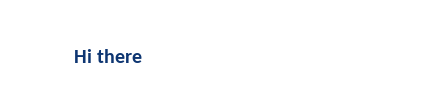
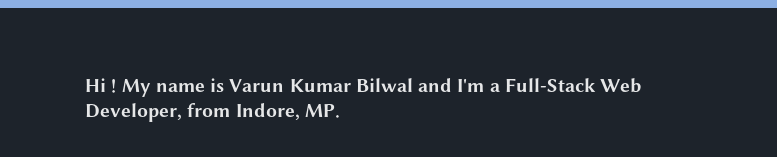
[97,49,143,63] there -> [111,78,642,97] [85,103,340,122] ! My name is Varun Kumar Bilwal and I'm a Full-Stack Web Developer, from Indore, MP.

